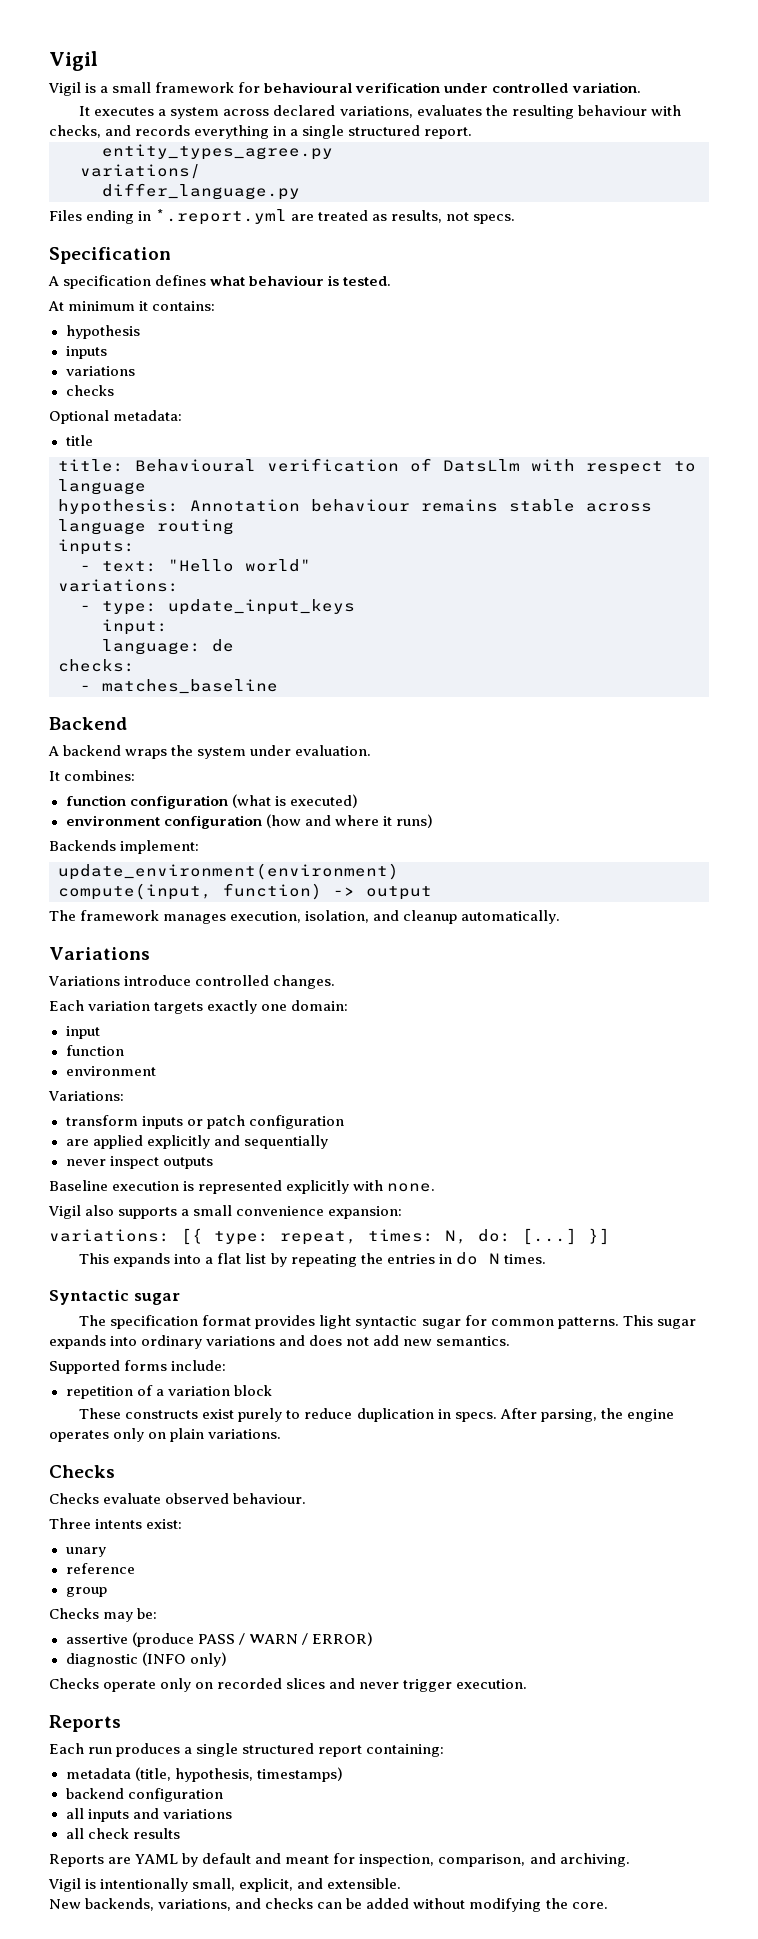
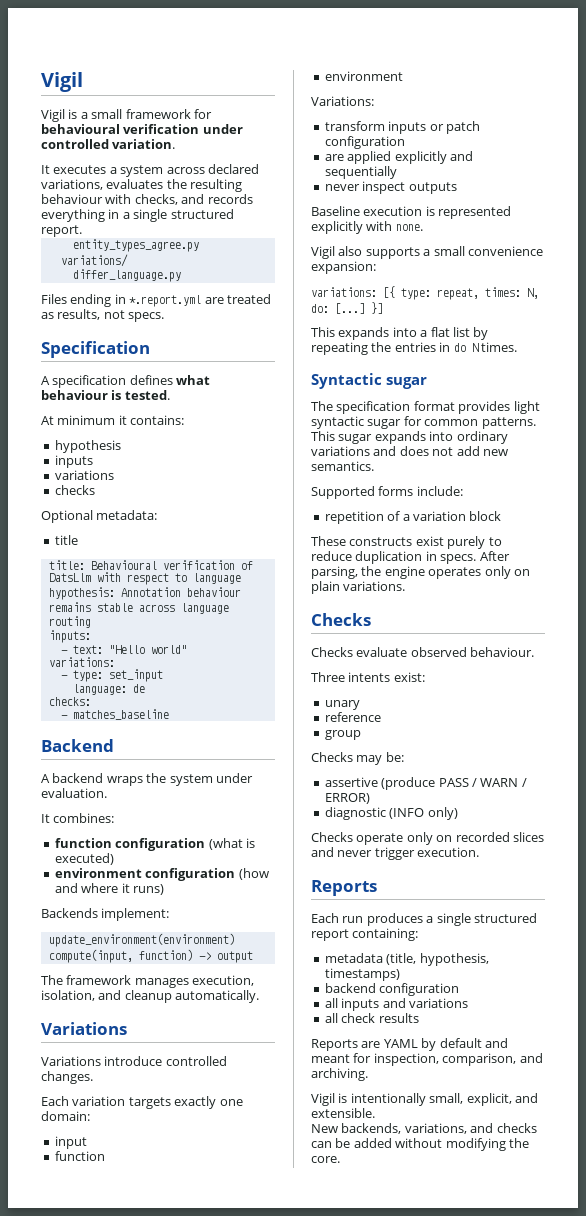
[168,599,355,615] [102,619,168,635] update_input_keys // input: -> [108,669,163,682] set_input

